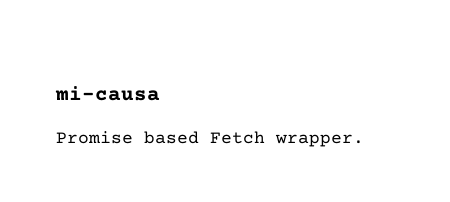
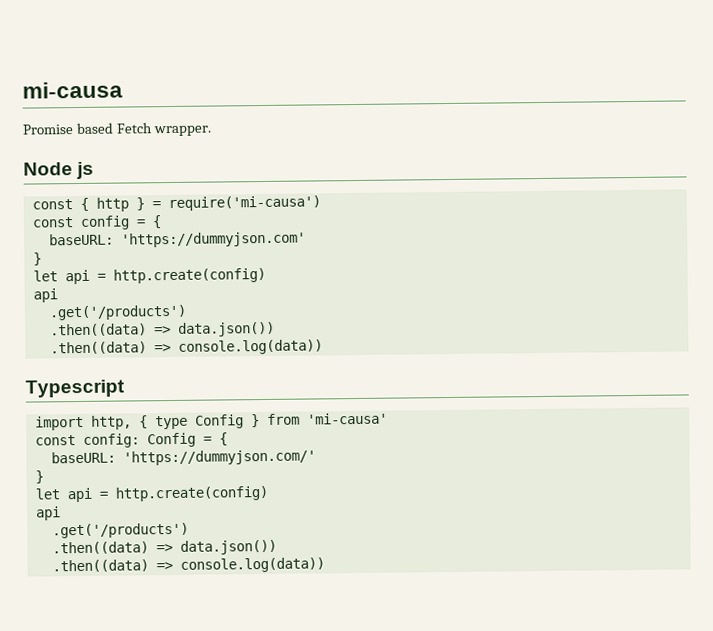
(364, 140) none -> [23,161,95,180] [31,195,321,212] [31,215,162,230] [48,231,306,248] [32,252,42,266] [32,267,266,285] [32,288,58,303] [48,304,187,321] [49,321,275,337] [49,339,323,355] [25,379,125,398] [34,412,388,431] [34,432,228,448] [50,449,316,466] [34,470,44,484] [34,485,268,503] [35,506,61,521] [51,522,189,539] [51,539,277,555] [51,557,325,573] // Node js // const { http } = require('mi-causa') // const config = { // baseURL: 'https://dummyjson.com' // } // let api = http.create(config) // api // .get('/products') // .then((data) => data.json()) // .then((data) => console.log(data)) // Typescript // import http, { type Config } from 'mi-causa' // const config: Config = { // baseURL: 'https://dummyjson.com/' // } // let api = http.create(config) // api // .get('/products') // .then((data) => data.json()) // .then((data) => console.log(data))

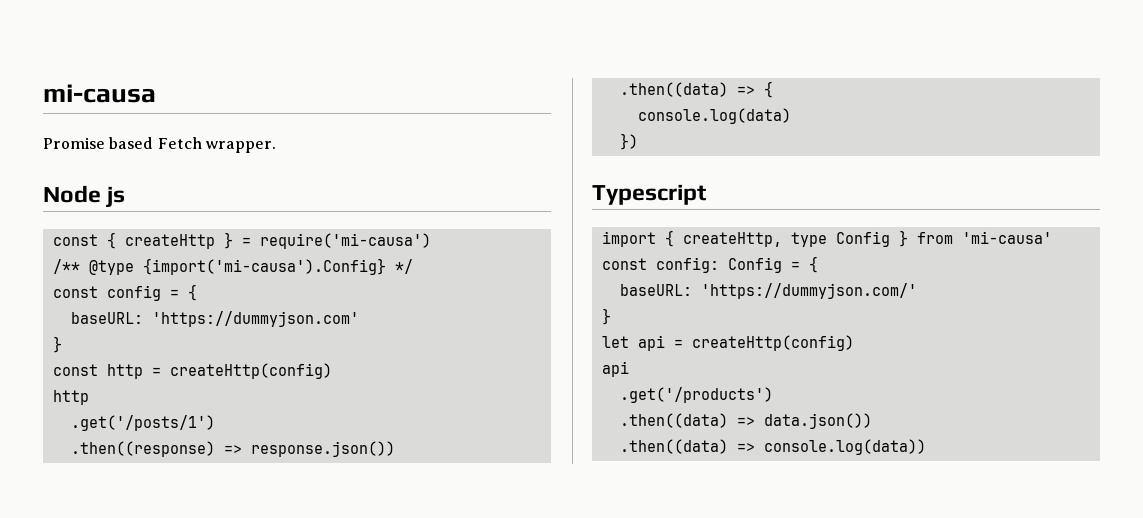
[95,197,129,212] http -> [124,234,215,249] createHttp
(321, 203) none -> [52,258,413,275] // /** @type {import('mi-causa').Config} */
[32,267,266,285] [32,288,58,303] [48,304,187,321] [49,321,275,337] [49,339,323,355] let api = http.create(config) // api // .get('/products') // .then((data) => data.json()) // .then((data) => console.log(data)) -> [52,363,332,379] [52,390,89,405] [70,415,215,431] [70,441,395,457] [619,81,773,98] [637,108,791,124] [619,133,638,150] const http = createHttp(config) // http // .get('/posts/1') // .then((response) => response.json()) // .then((data) => { // console.log(data) // })
[90,415,148,430] http, { -> [664,230,782,247] { createHttp,
[114,485,268,502] http.create(config) -> [691,335,854,351] createHttp(config)

